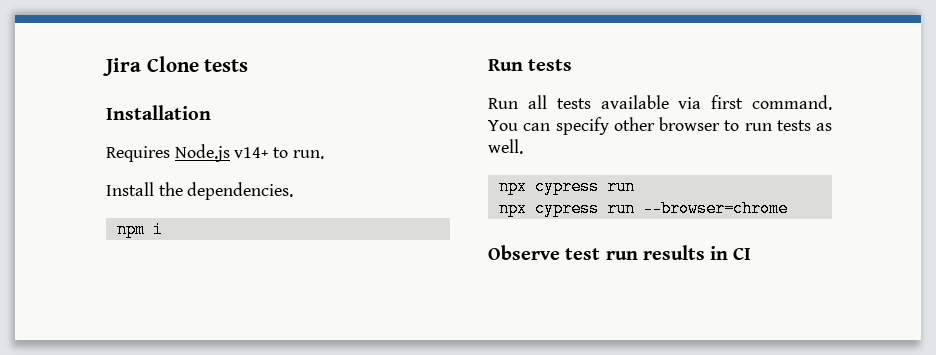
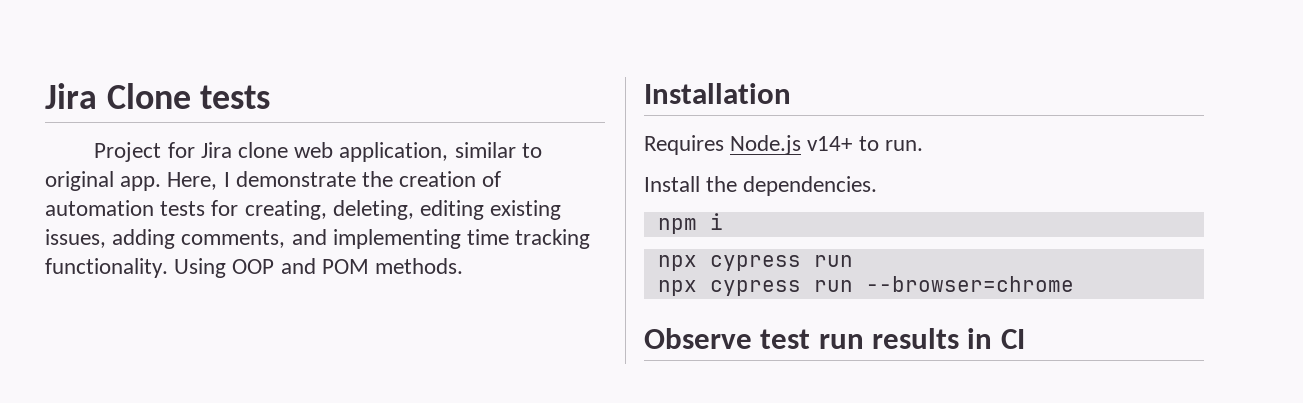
(249, 65) none -> [94,142,542,162] [45,171,502,191] [45,200,562,220] [45,229,591,249] [45,258,464,278] // Project for Jira clone web application, similar to original app. Here, I demonstrate the creation of automation tests for creating, deleting, editing existing issues, adding comments, and implementing time tracking functionality. Using OOP and POM methods.
[488,59,573,71] [488,95,832,110] [488,117,832,135] [488,139,523,154] // Run tests // Run all tests available via first command. You can specify other browser to run tests as well. -> (723, 221) none

